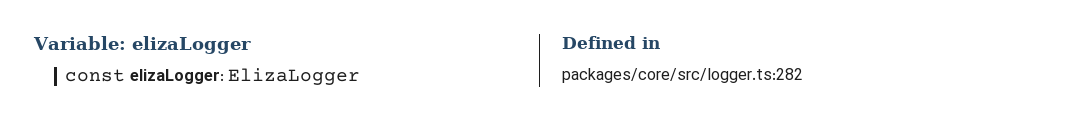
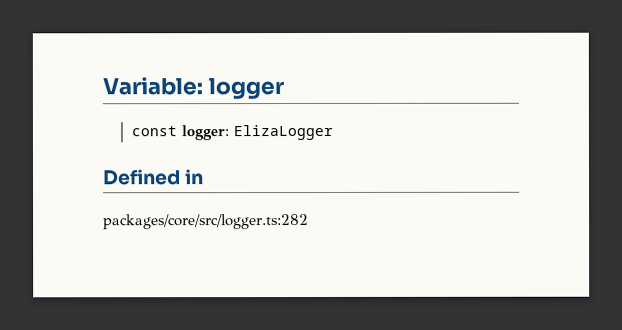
[131,36,251,54] elizaLogger -> [207,77,285,100] logger
[129,69,224,84] elizaLogger: -> [180,125,229,141] logger:

